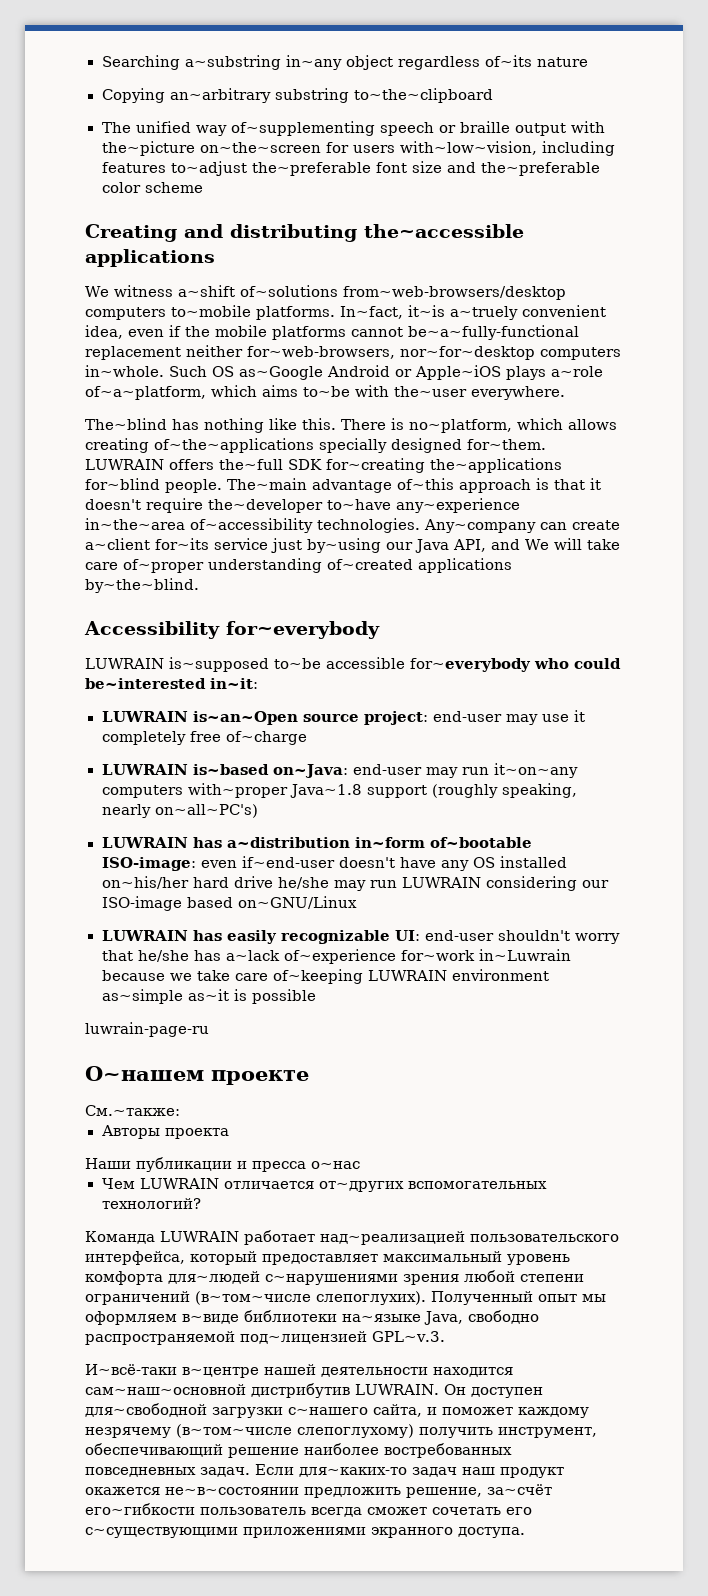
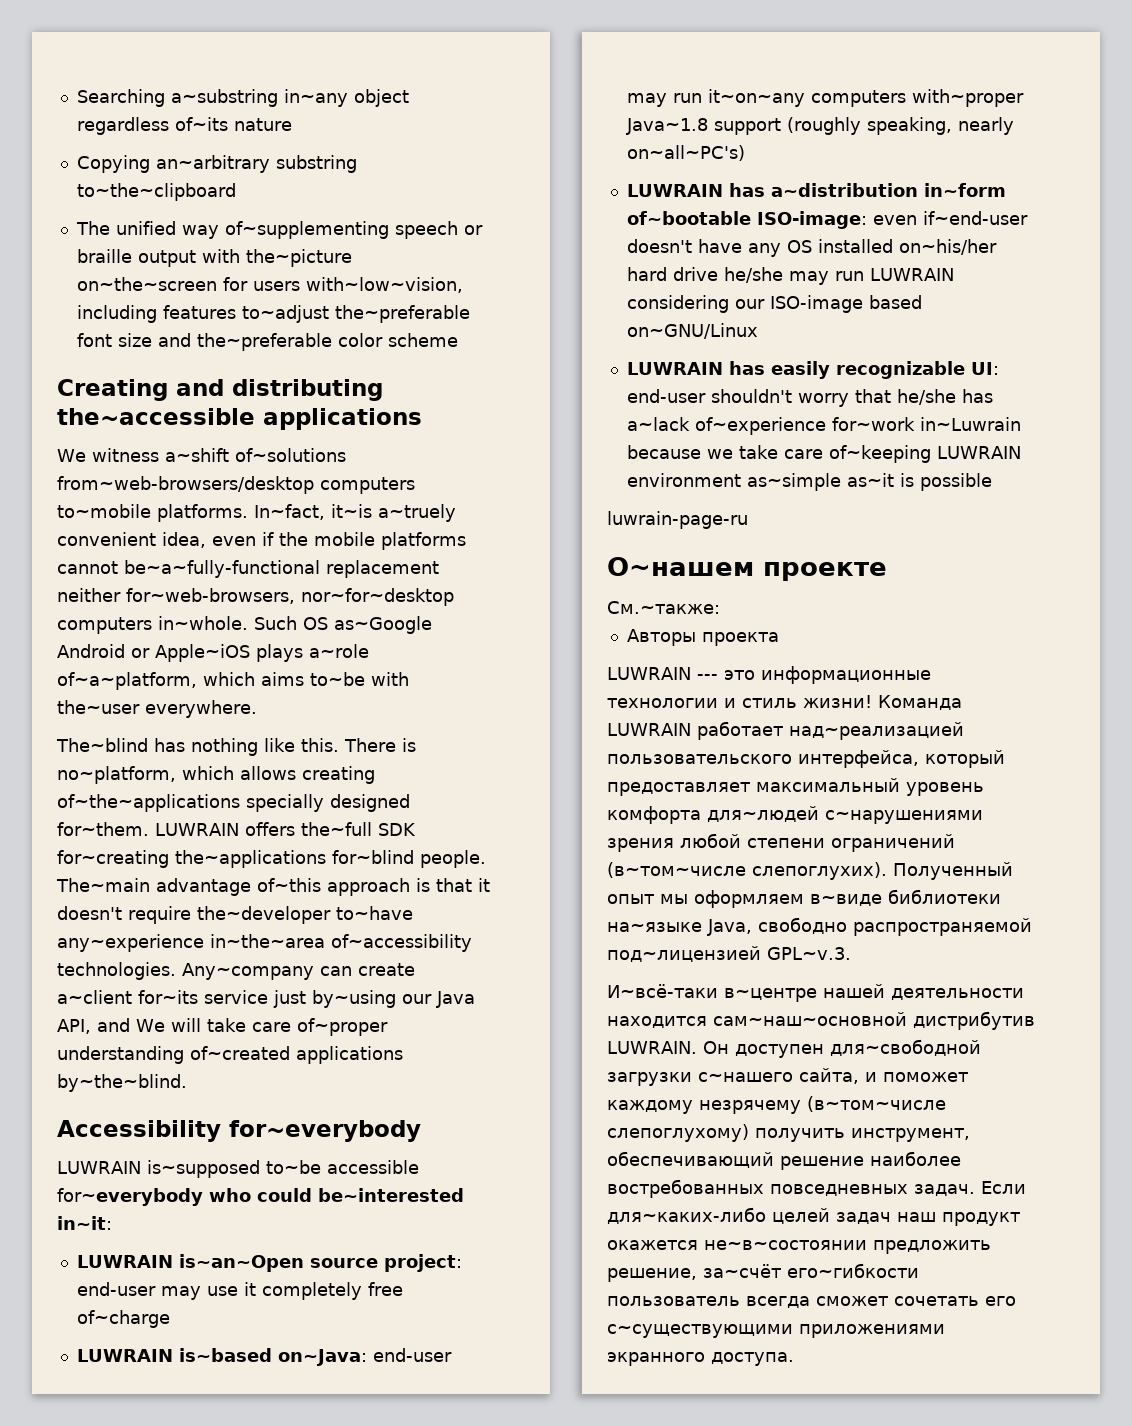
[85,1157,360,1172] [101,1178,547,1192] [101,1198,201,1209] Наши публикации и пресса о~нас // Чем LUWRAIN отличается от~других вспомогательных технологий? // -> [607,666,931,684] [607,695,872,708] LUWRAIN --- это информационные технологии и стиль жизни!
[299,1467,407,1477] для~каких-то -> [607,1207,830,1224] для~каких-либо целей

